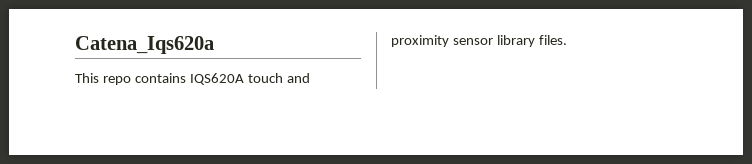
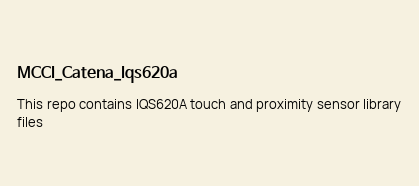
[75,36,214,54] Catena_Iqs620a -> [17,66,178,83] MCCI_Catena_Iqs620a
[538,35,567,45] files. -> [17,117,43,127] files

